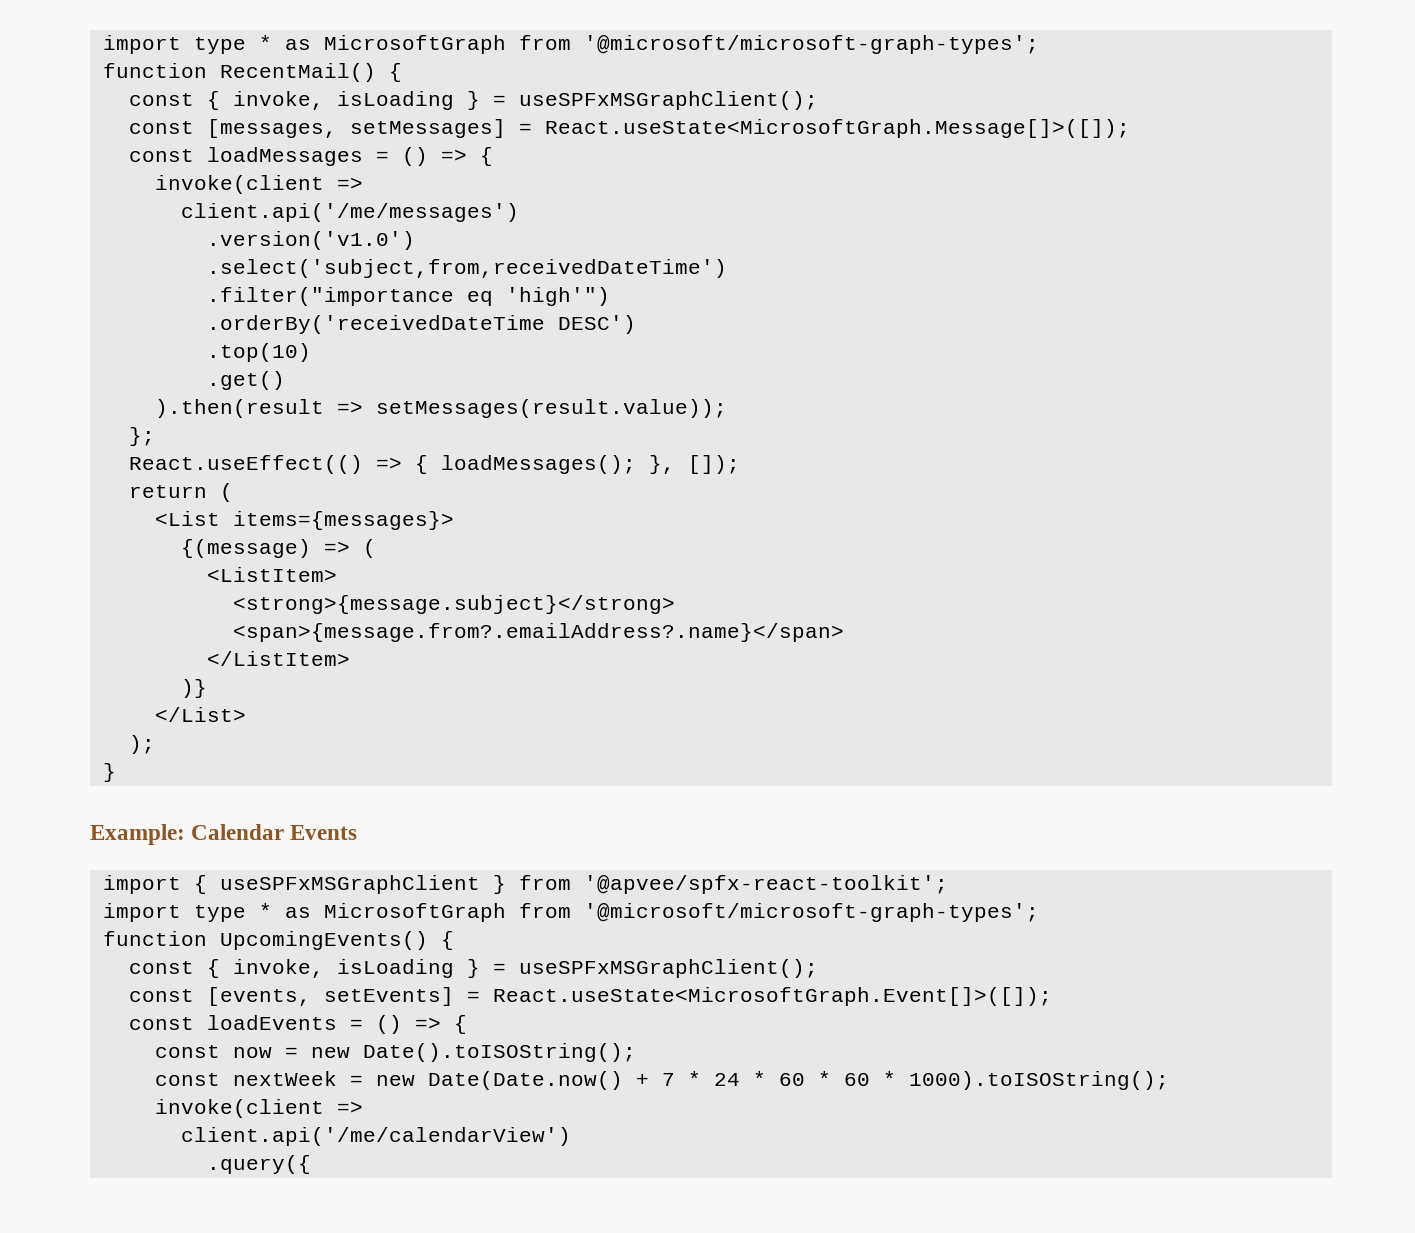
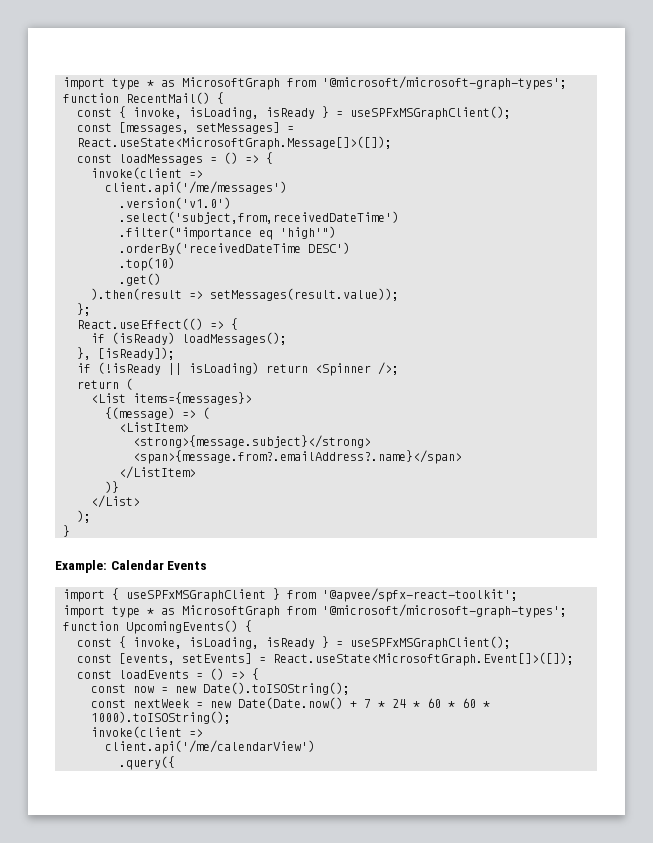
[336,91,454,110] isLoading -> [188,107,315,119] isLoading, isReady
(428, 464) none -> [90,332,175,345] // if (isReady)
[648,455,740,474] }, []); -> [76,347,175,360] [76,362,399,376] // }, [isReady]); // if (!isReady || isLoading) return <Spinner />;
[336,959,454,978] isLoading -> [188,637,315,649] isLoading, isReady

